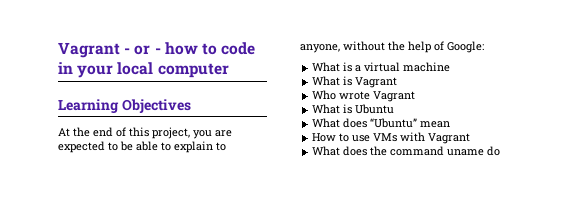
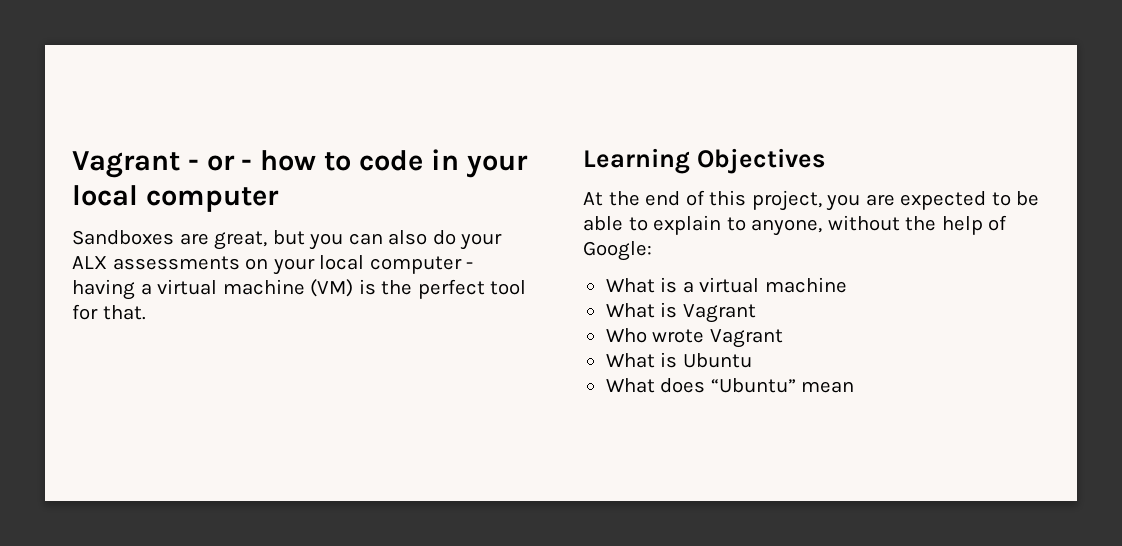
(229, 70) none -> [72,230,503,250] [72,255,474,275] [72,279,527,300] [72,304,146,320] // Sandboxes are great, but you can also do your ALX assessments on your local computer - having a virtual machine (VM) is the perfect tool for that.
[312,132,471,144] [312,146,501,156] // How to use VMs with Vagrant // What does the command uname do -> (855, 387) none

